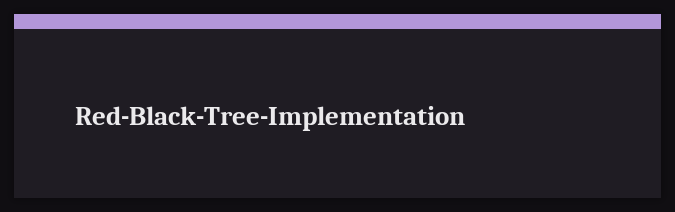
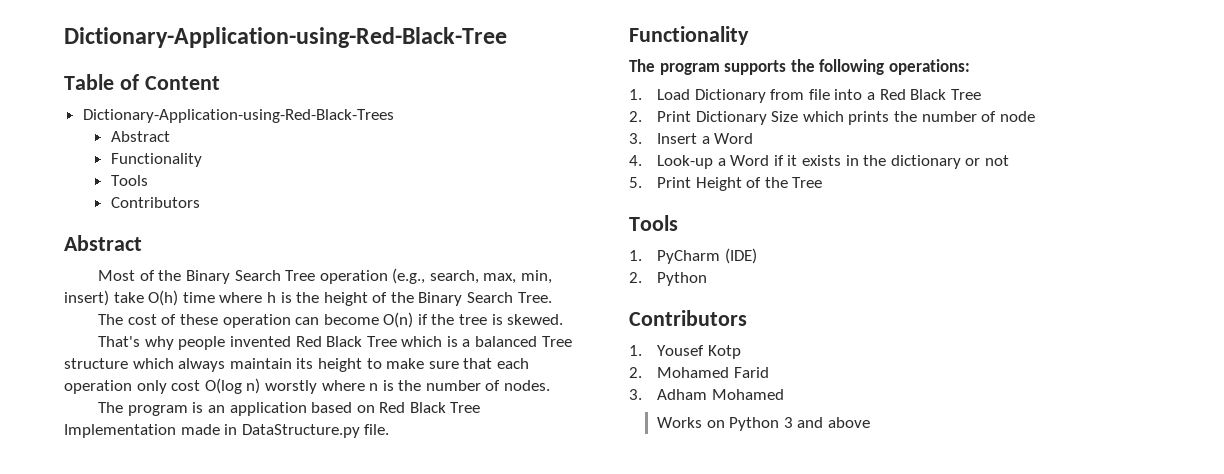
[75,106,465,131] Red-Black-Tree-Implementation -> [64,27,507,48] [64,74,220,90] [82,109,394,123] [110,131,170,142] [110,153,202,167] [110,175,148,186] [110,197,200,208] [64,235,142,251] [98,268,553,284] [64,290,552,306] [98,312,564,328] [98,336,572,350] [64,358,529,372] [64,378,551,394] [98,402,481,416] [64,424,390,438] [629,26,749,45] [629,59,970,75] [629,89,981,103] [629,111,1035,125] [629,133,754,144] [629,155,1009,169] [629,177,823,191] [629,215,678,231] [629,248,757,264] [629,272,707,286] [629,310,747,326] [629,345,741,359] [629,367,769,378] [629,389,784,400] [656,417,870,431] Dictionary-Application-using-Red-Black-Tree // Table of Content // Dictionary-Application-using-Red-Black-Trees // Abstract // Functionality // Tools // Contributors // Abstract // Most of the Binary Search Tree operation (e.g., search, max, min, insert) take O(h) time where h is the height of the Binary Search Tree. // The cost of these operation can become O(n) if the tree is skewed. // That's why people invented Red Black Tree which is a balanced Tree structure which always maintain its height to make sure that each operation only cost O(log n) worstly where n is the number of nodes. // The program is an application based on Red Black Tree Implementation made in DataStructure.py file. // Functionality // The program supports the following operations: // 1. Load Dictionary from file into a Red Black Tree // 2. Print Dictionary Size which prints the number of node // 3. Insert a Word // 4. Look-up a Word if it exists in the dictionary or not // 5. Print Height of the Tree // Tools // 1. PyCharm (IDE) // 2. Python // Contributors // 1. Yousef Kotp // 2. Mohamed Farid // 3. Adham Mohamed // Works on Python 3 and above

